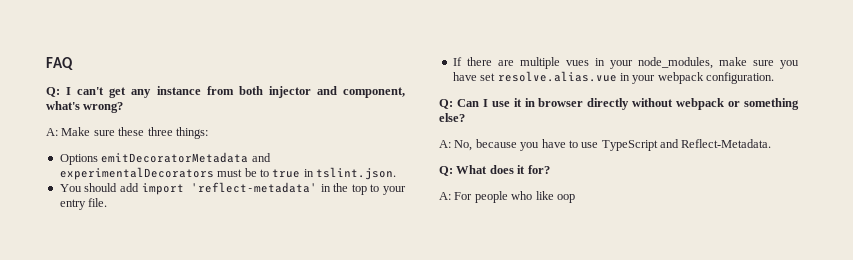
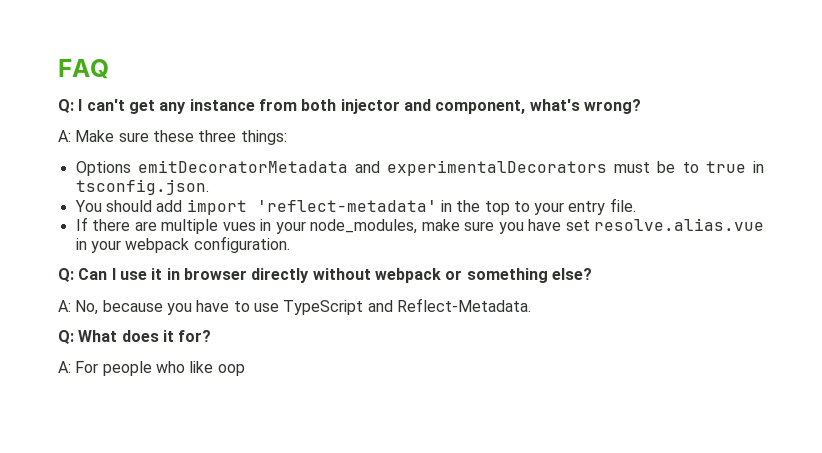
[316,167,396,180] tslint.json. -> [75,179,209,195] tsconfig.json.

